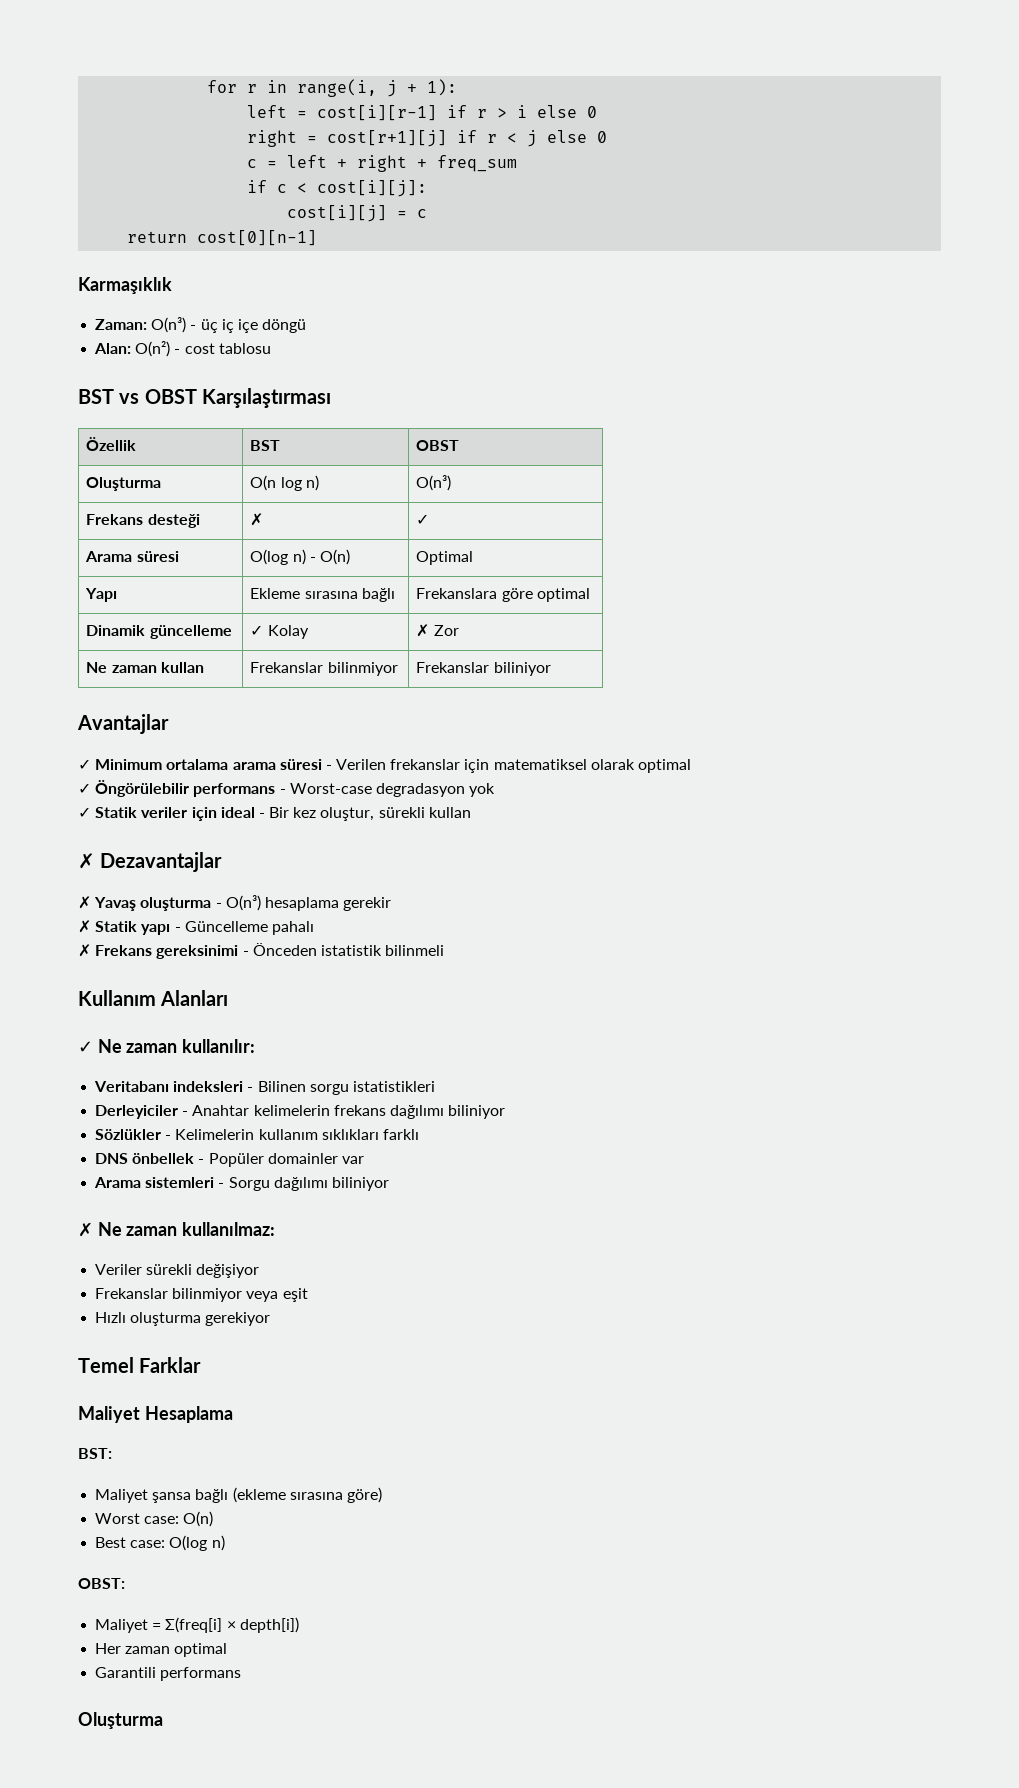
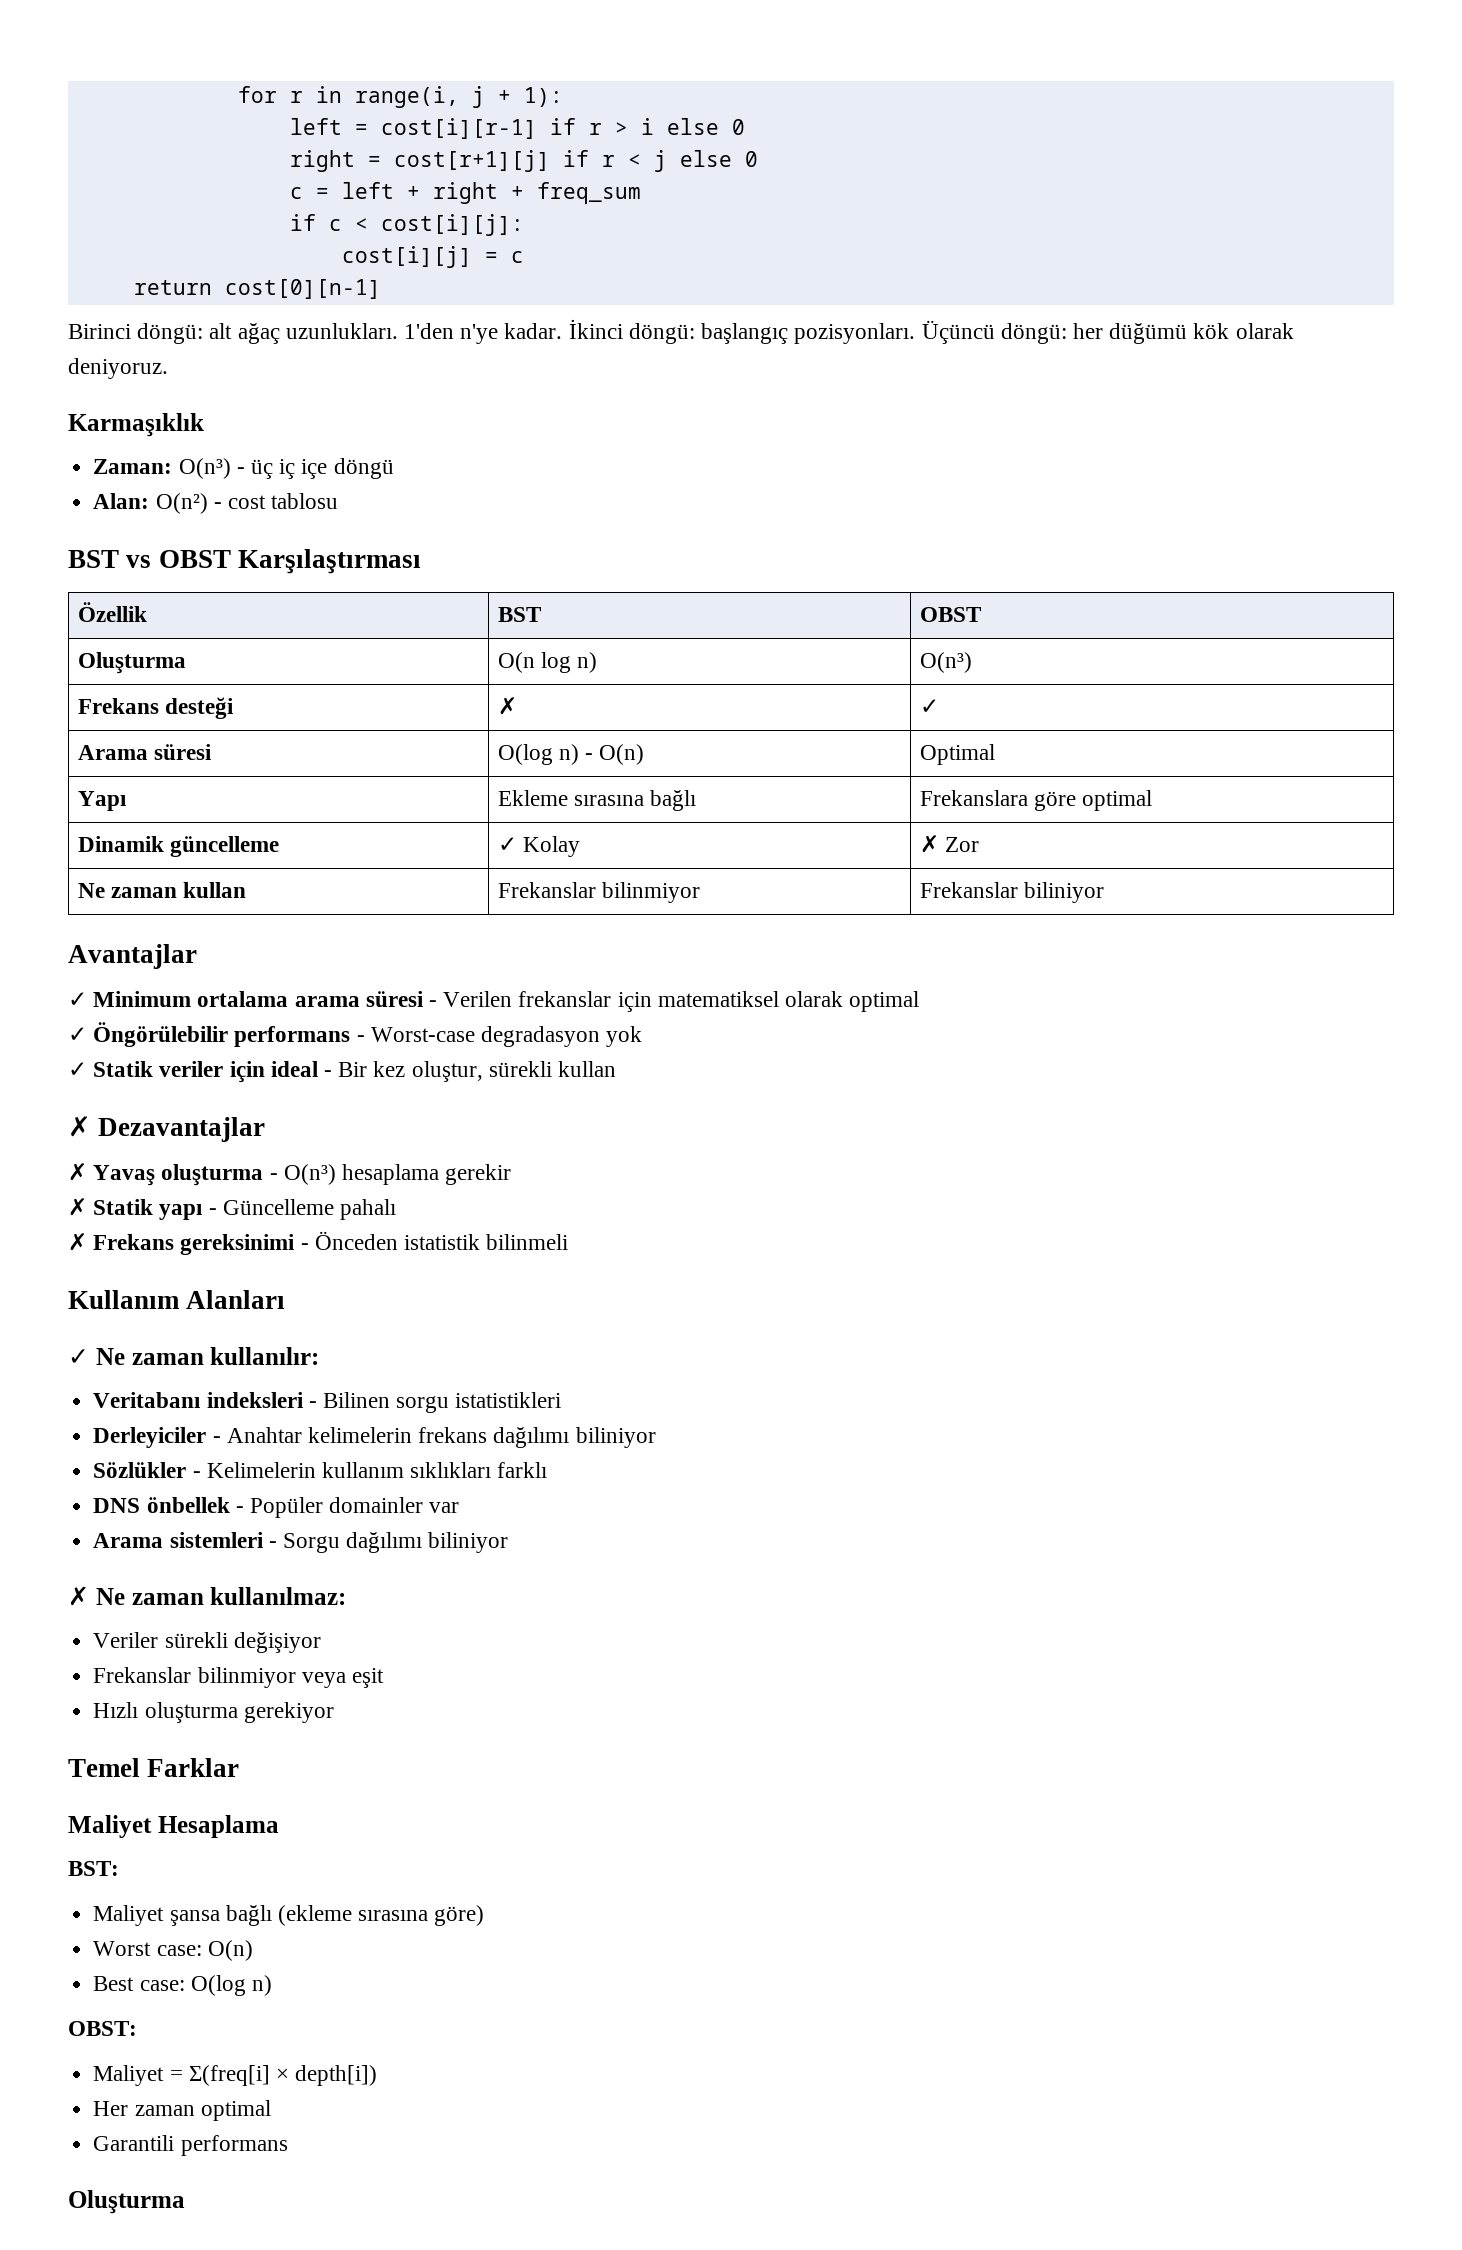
(318, 238) none -> [68,319,1294,344] [68,358,168,379] // Birinci döngü: alt ağaç uzunlukları. 1'den n'ye kadar. İkinci döngü: başlangıç pozisyonları. Üçüncü döngü: her düğümü kök olarak deniyoruz.

